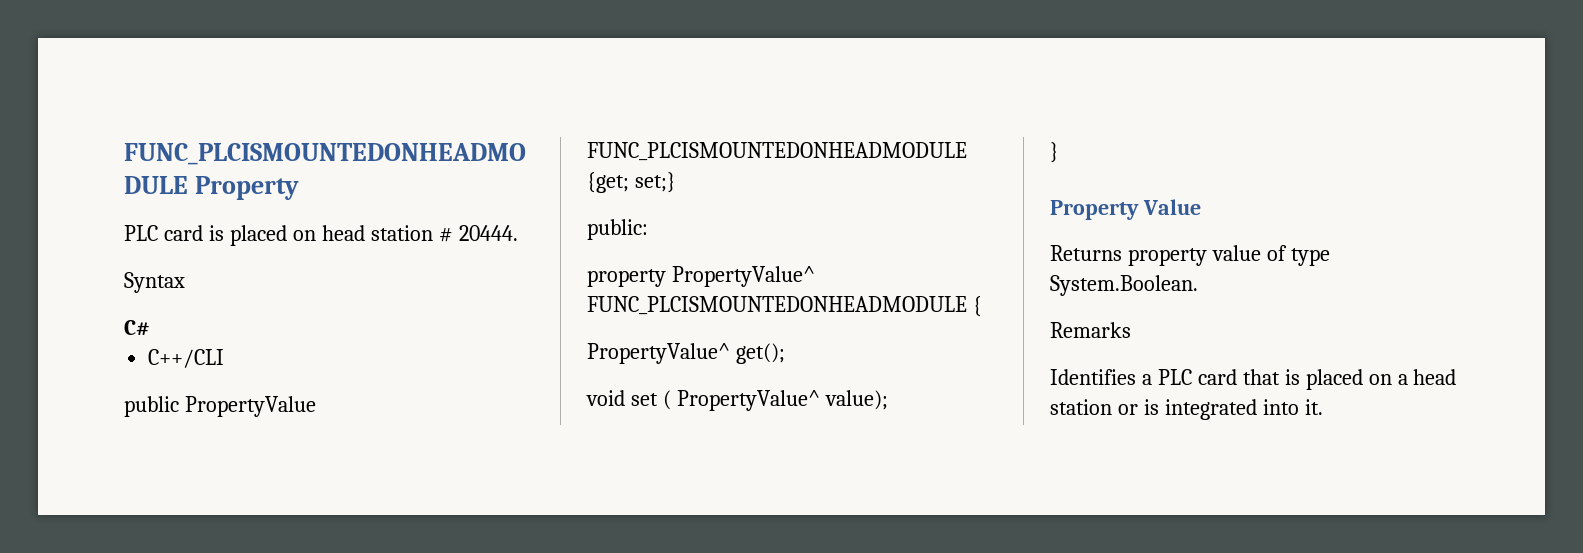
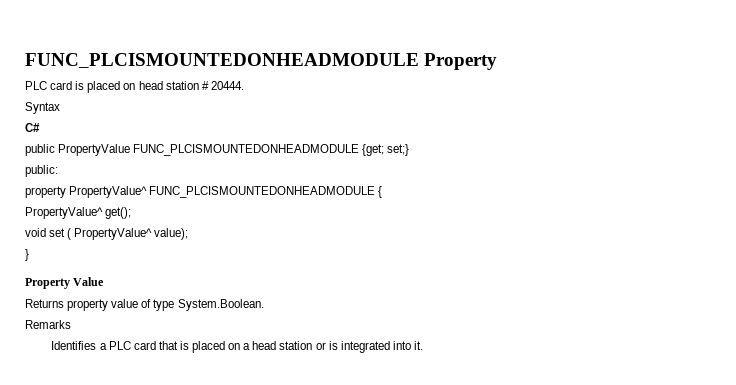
[148,349,225,368] // C++/CLI -> (40, 127) none

